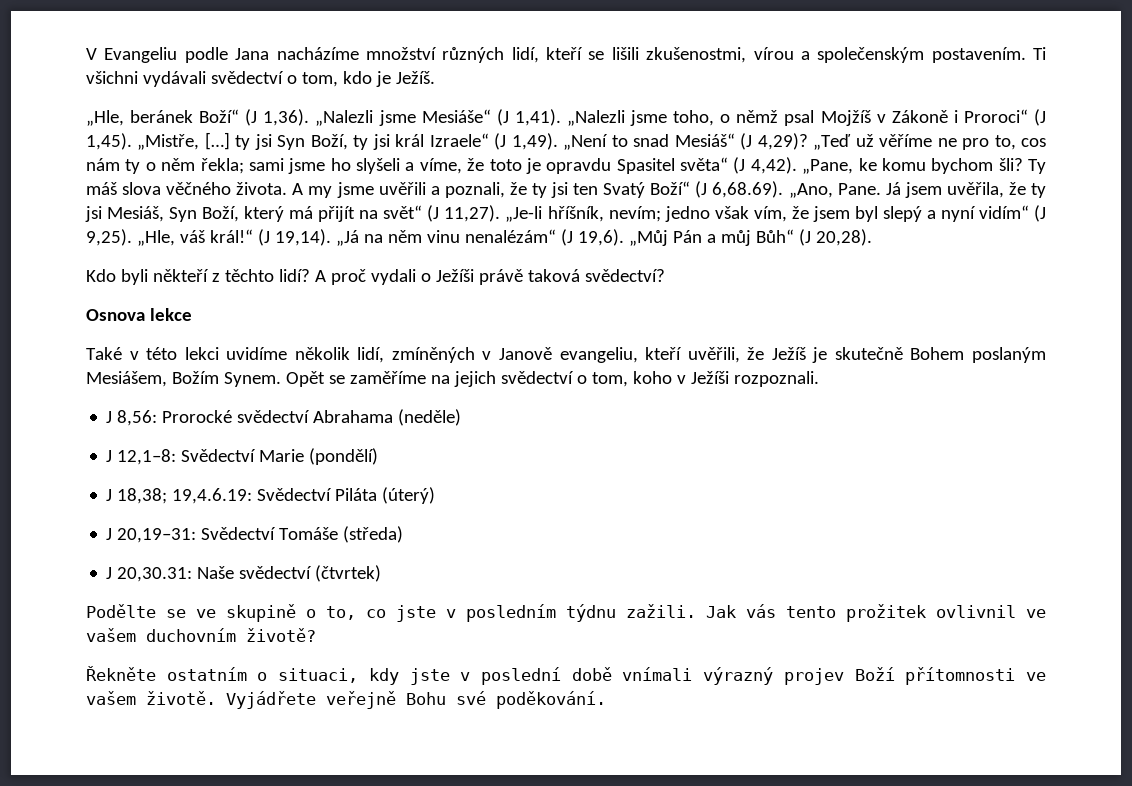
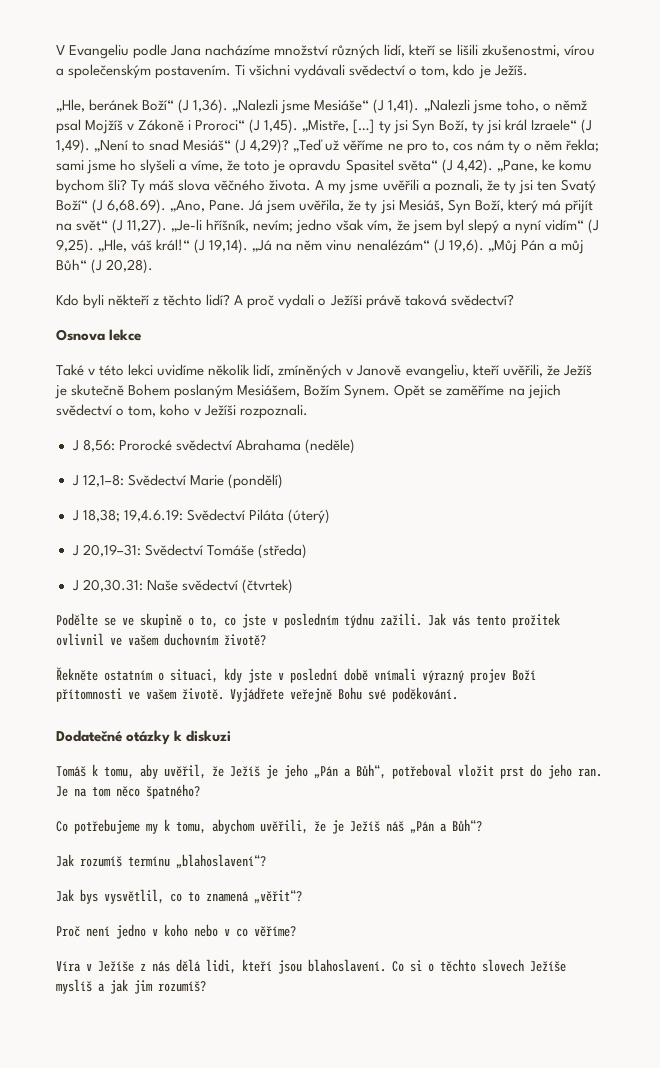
(606, 700) none -> [56,730,232,745] [56,764,602,779] [56,784,200,799] [56,819,482,834] [56,854,266,869] [56,889,302,904] [56,924,296,939] [56,959,566,974] [56,979,206,994] // Dodatečné otázky k diskuzi // Tomáš k tomu, aby uvěřil, že Ježíš je jeho „Pán a Bůh“, potřeboval vložit prst do jeho ran. Je na tom něco špatného? // Co potřebujeme my k tomu, abychom uvěřili, že je Ježíš náš „Pán a Bůh“? // Jak rozumíš termínu „blahoslavení“? // Jak bys vysvětlil, co to znamená „věřit“? // Proč není jedno v koho nebo v co věříme? // Víra v Ježíše z nás dělá lidi, kteří jsou blahoslavení. Co si o těchto slovech Ježíše myslíš a jak jim rozumíš?

